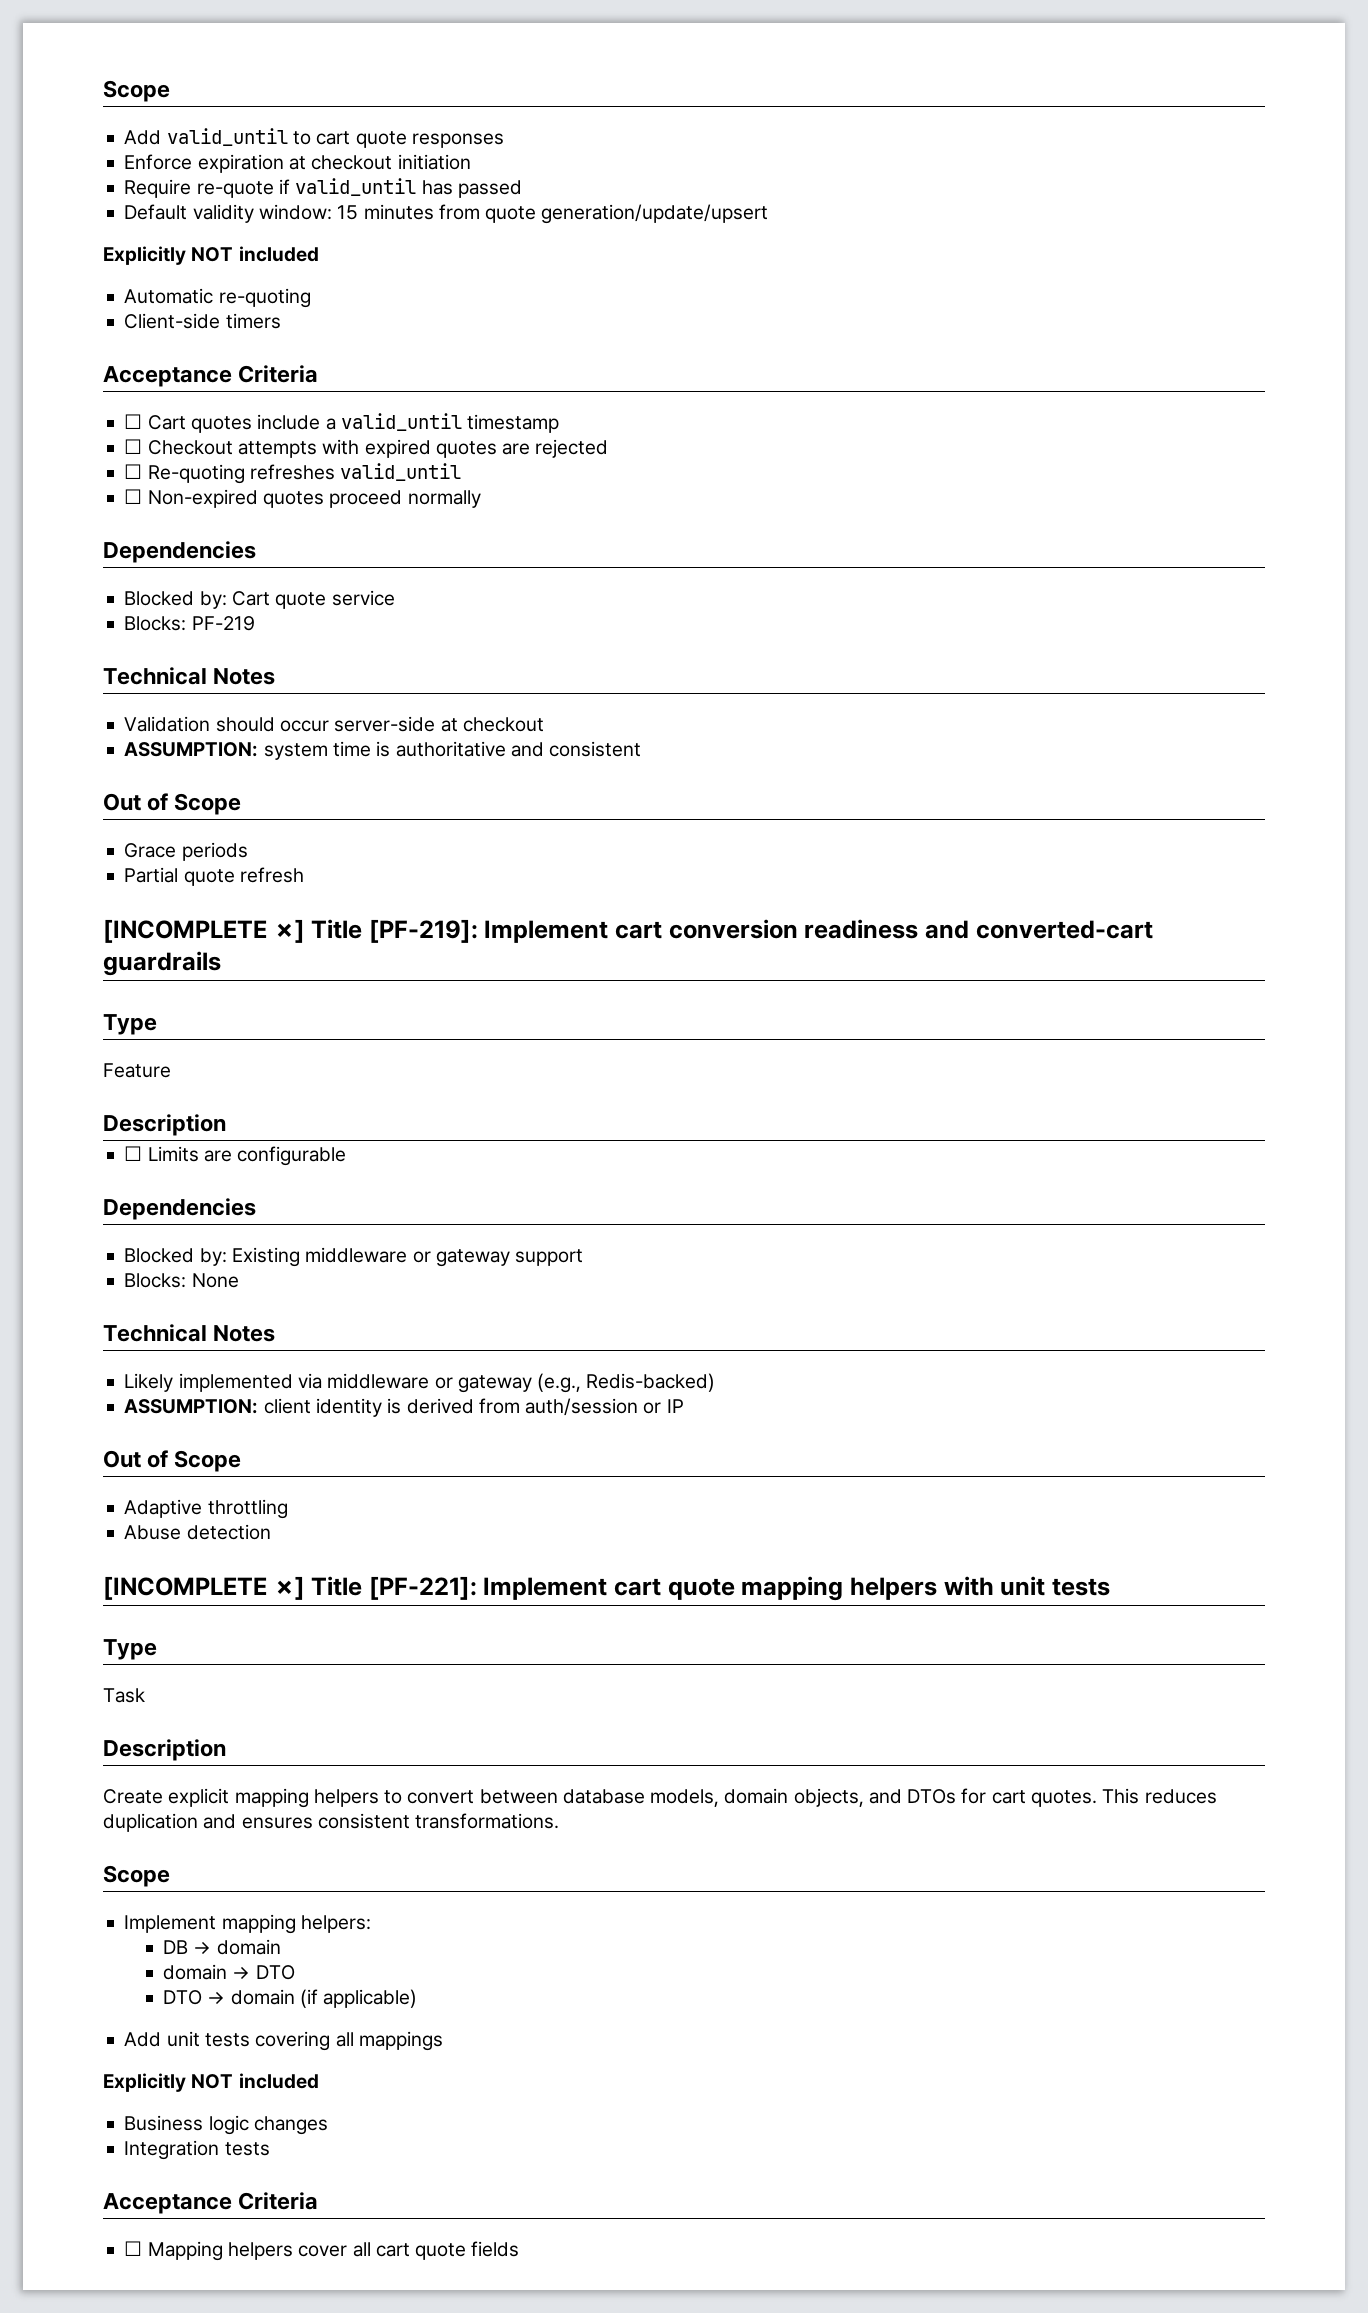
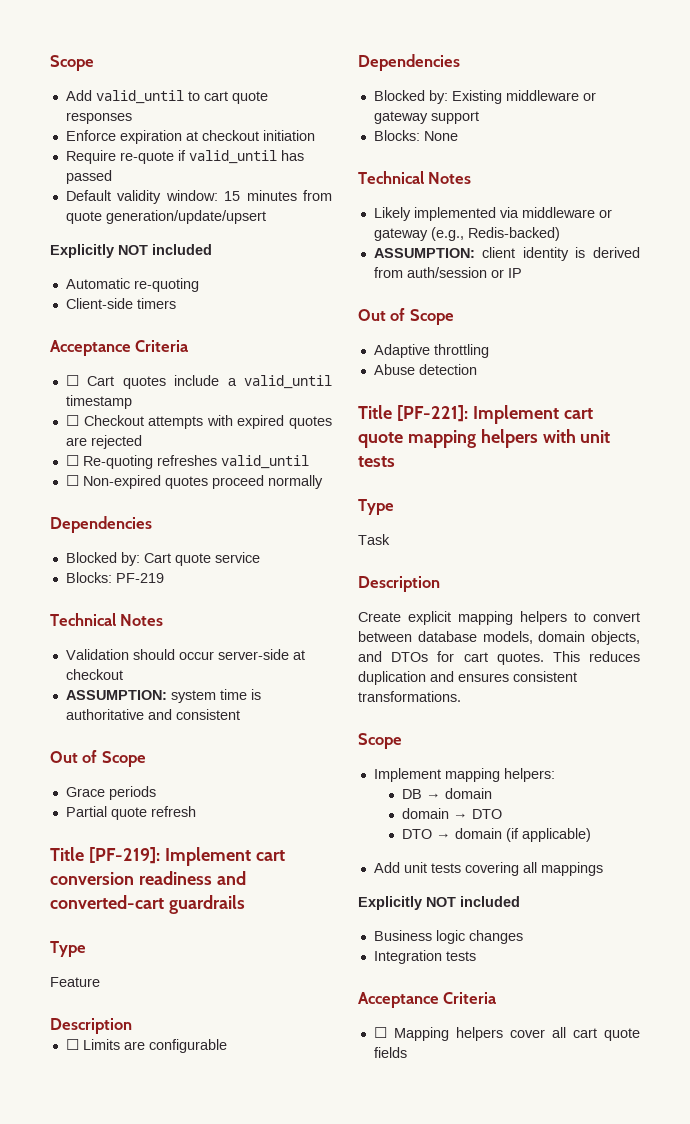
[103,919,305,943] [INCOMPLETE ✗] -> (196, 811) none
[103,1576,305,1600] [INCOMPLETE ✗] -> (477, 369) none

